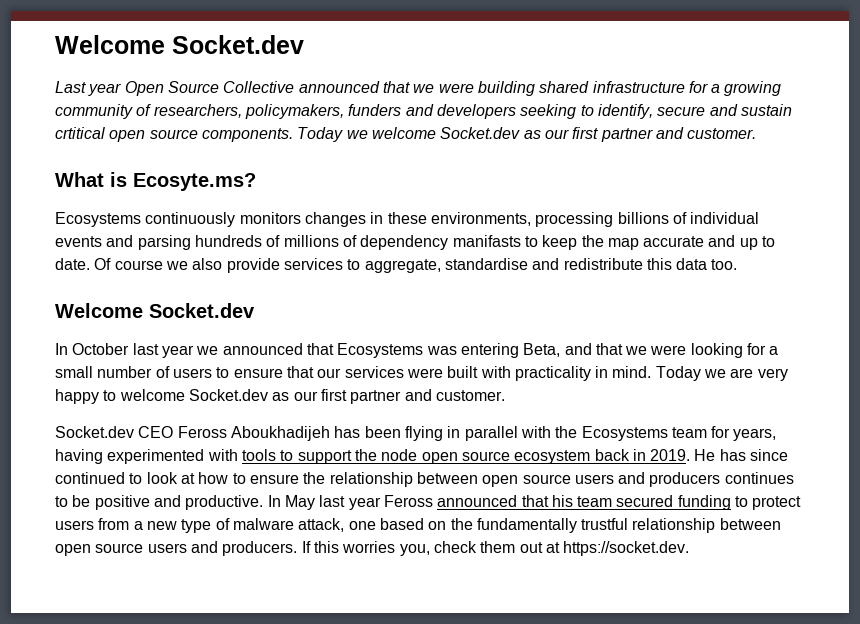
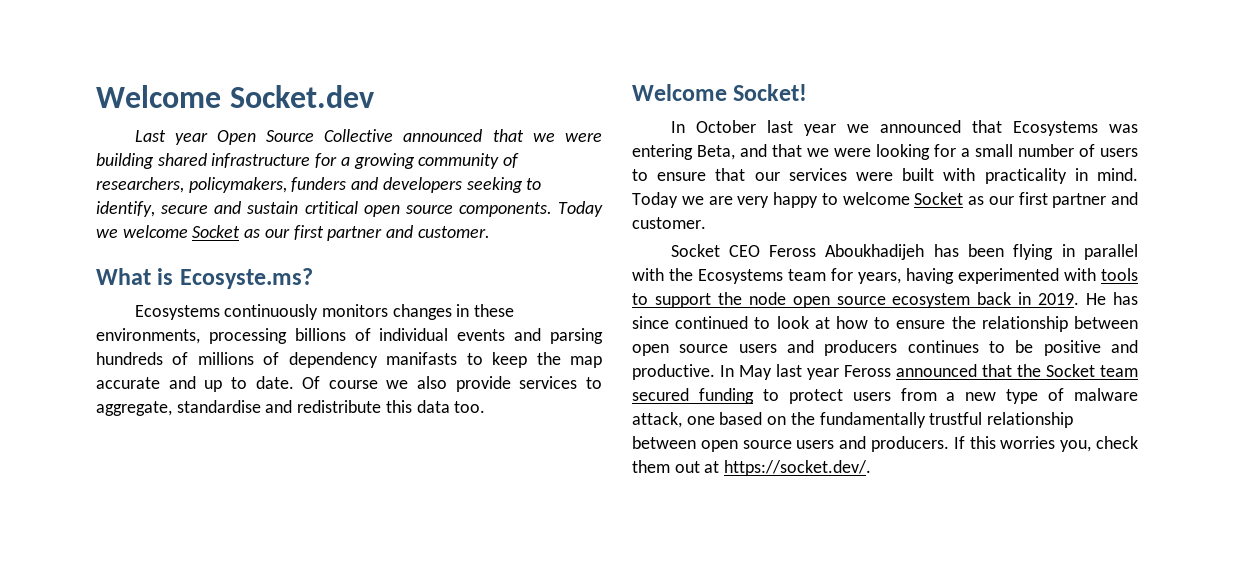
[440,127,521,139] Socket.dev -> [192,225,241,238] Socket
[133,173,256,191] Ecosyte.ms? -> [179,268,313,289] Ecosyste.ms?
[149,303,255,318] Socket.dev -> [733,84,808,101] Socket!
[188,389,505,404] [55,426,134,438] Socket.dev as our first partner and customer. // Socket.dev -> [914,192,1138,208] [632,217,706,229] [670,244,720,257] Socket as our first partner and customer. // Socket
[551,495,573,507] his -> [1017,364,1095,377] the Socket
[563,541,690,556] https://socket.dev. -> [724,460,872,476] https://socket.dev/.

